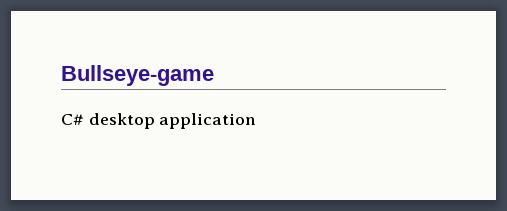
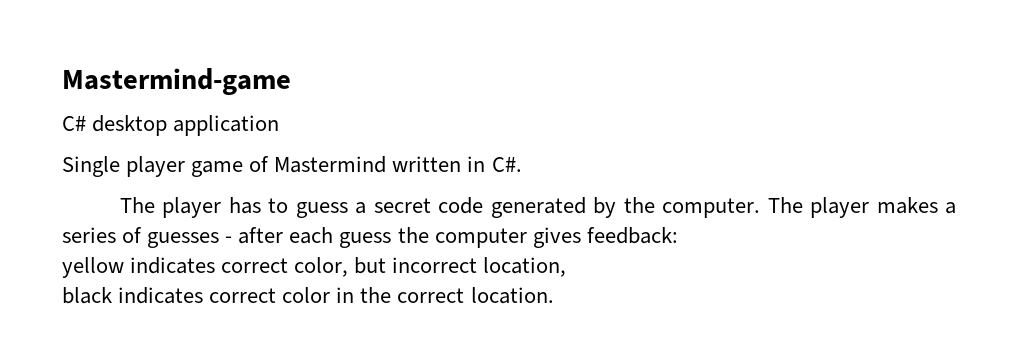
[61,65,214,86] Bullseye-game -> [62,68,291,95] Mastermind-game
(257, 121) none -> [62,156,522,177] [119,197,957,218] [62,227,678,248] [62,257,567,278] [62,287,554,304] // Single player game of Mastermind written in C#. // The player has to guess a secret code generated by the computer. The player makes a series of guesses - after each guess the computer gives feedback: // yellow indicates correct color, but incorrect location, // black indicates correct color in the correct location.

